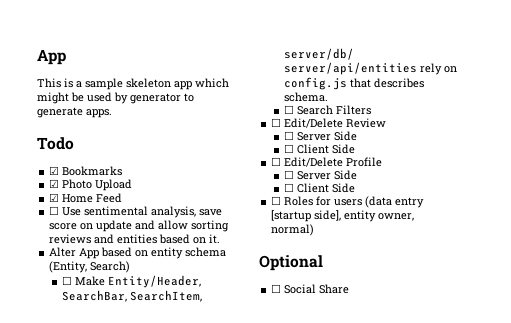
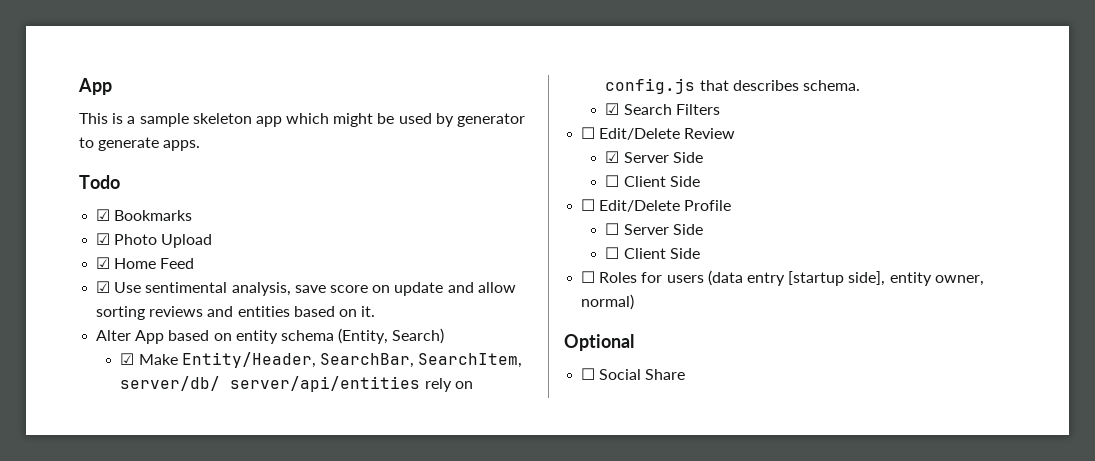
[49,206,60,215] ☐ -> [96,281,111,293] ☑
[61,276,72,285] ☐ -> [120,353,135,365] ☑
[283,105,294,114] ☐ -> [605,103,620,115] ☑
[283,131,294,140] ☐ -> [605,151,620,163] ☑

